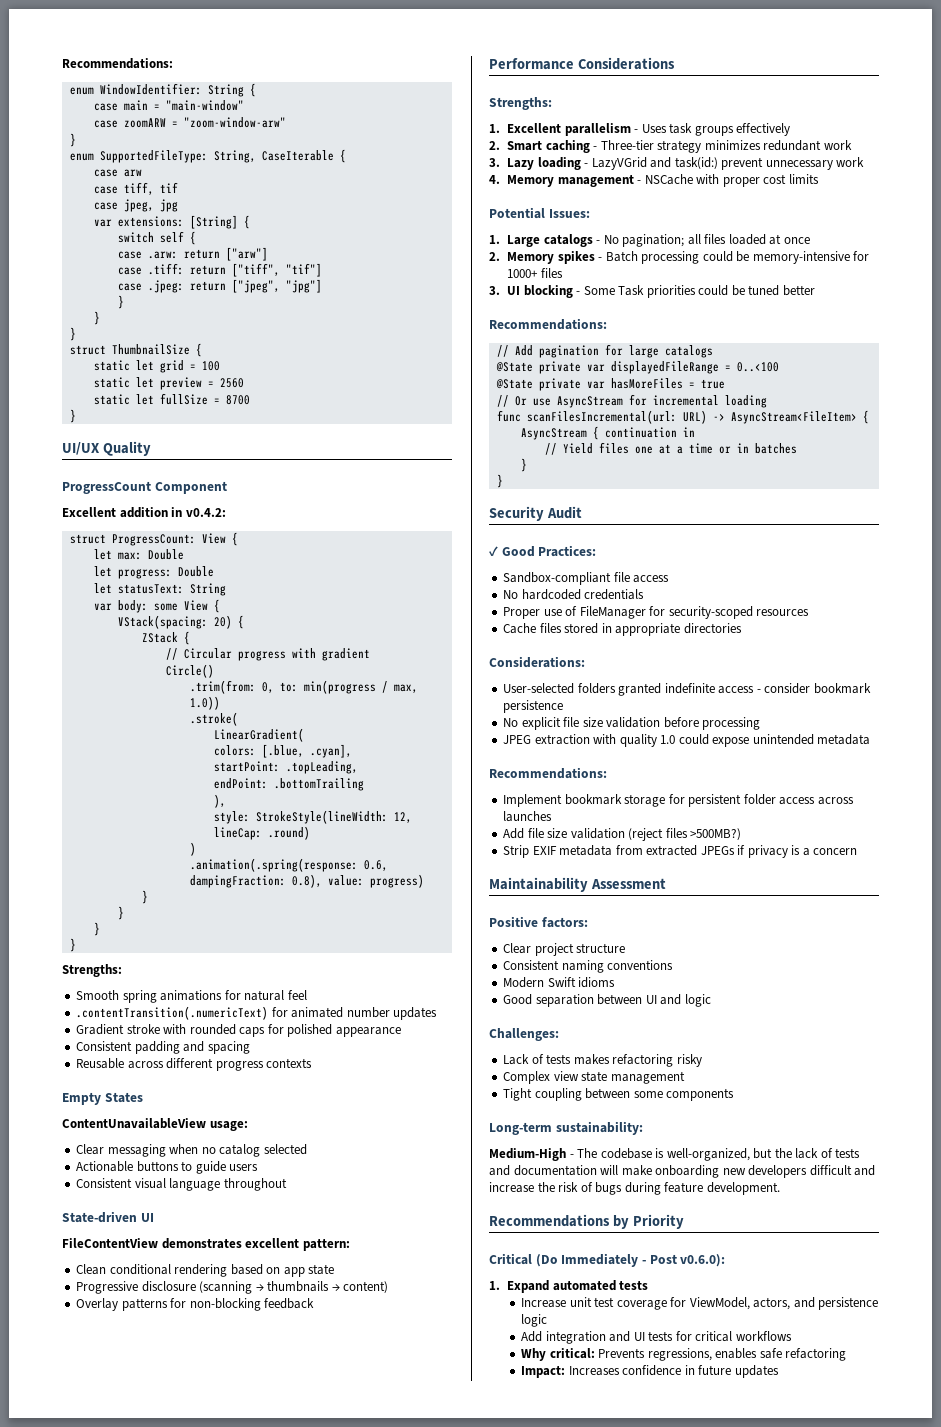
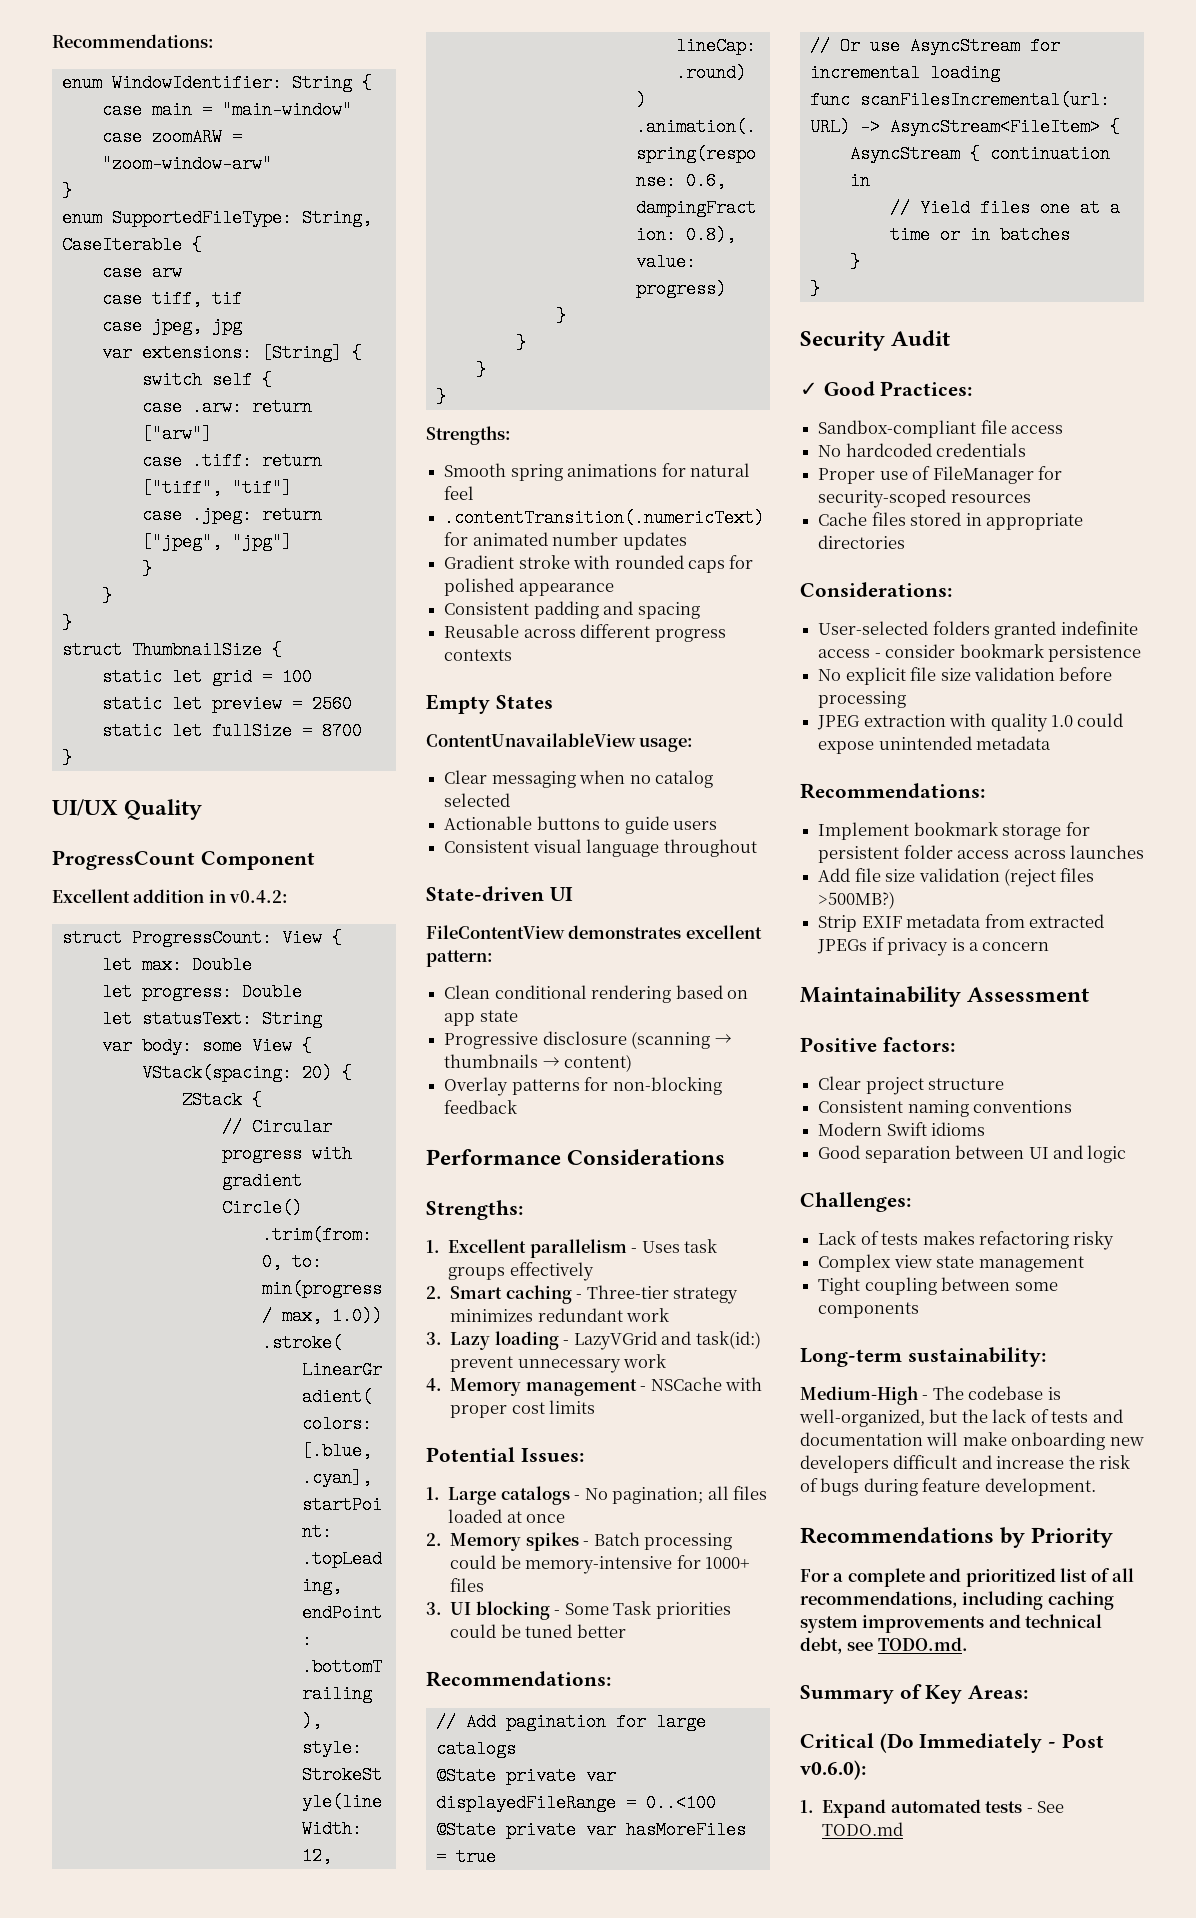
(684, 1221) none -> [800,1568,1135,1587] [800,1591,1114,1610] [800,1614,1103,1633] [800,1637,968,1654] [800,1684,1029,1704] // For a complete and prioritized list of all recommendations, including caching system improvements and technical debt, see TODO.md. // Summary of Key Areas:
[521,1297,879,1310] [521,1314,548,1327] [521,1331,792,1344] [521,1348,847,1361] [521,1365,779,1378] // Increase unit test coverage for ViewModel, actors, and persistence logic // Add integration and UI tests for critical workflows // Why critical: Prevents regressions, enables safe refactoring // Impact: Increases confidence in future updates -> [1026,1801,1065,1813] [822,1822,904,1836] - See TODO.md

